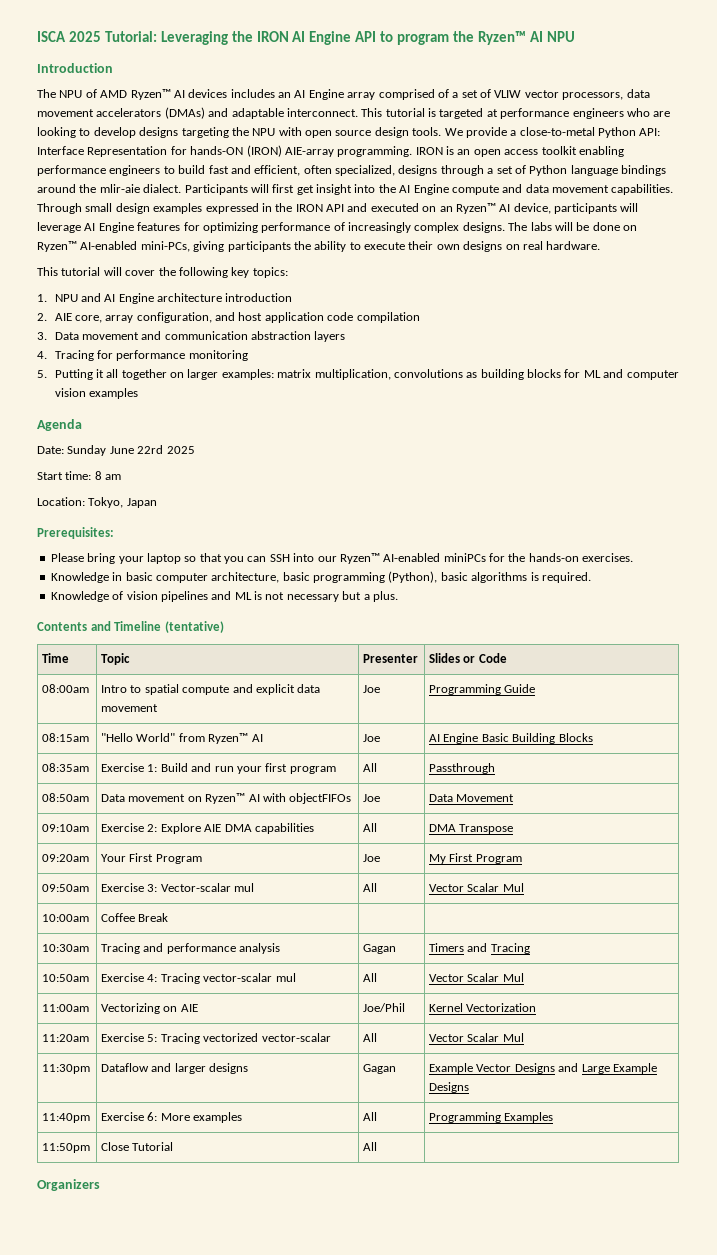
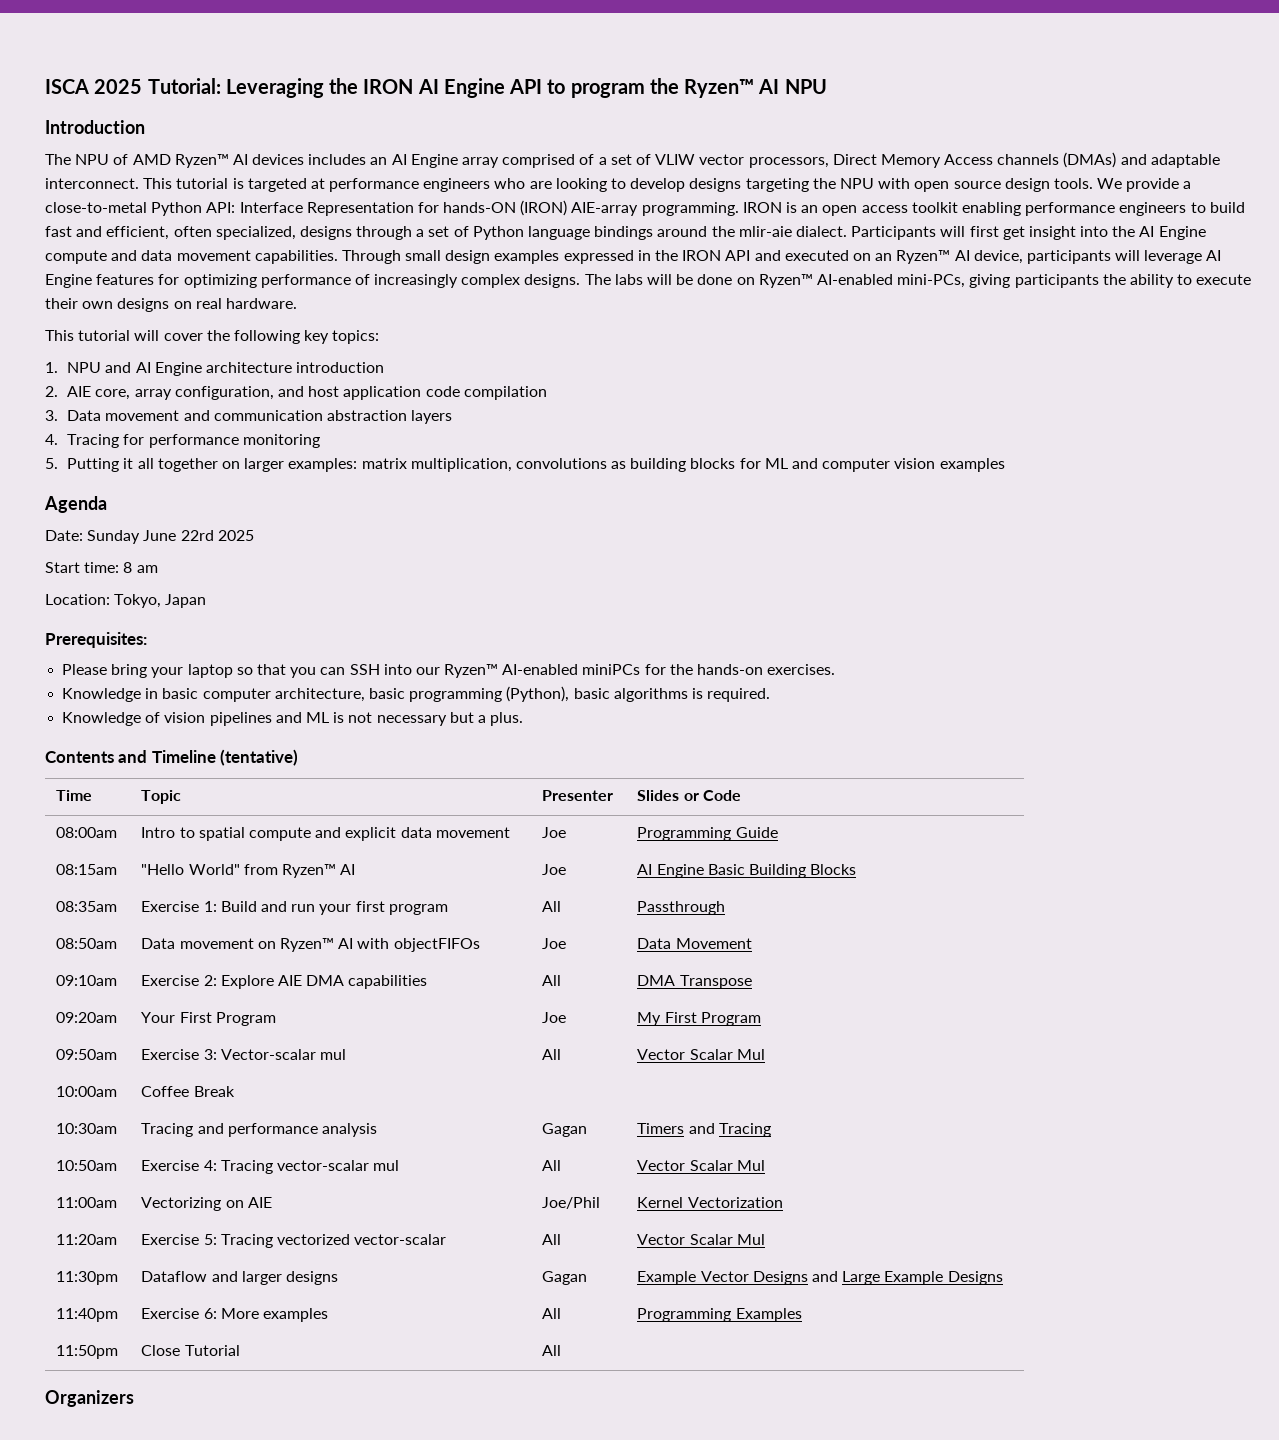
[626,89,650,98] [37,108,162,117] data movement accelerators -> [832,154,1060,168] Direct Memory Access channels

